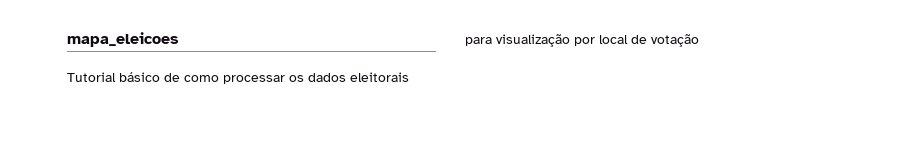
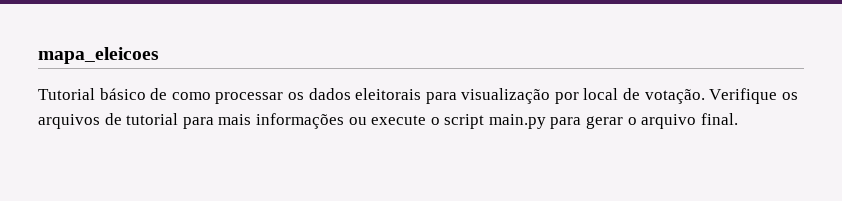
[651,34,699,47] votação -> [644,88,798,104] [38,113,738,129] votação. Verifique os arquivos de tutorial para mais informações ou execute o script main.py para gerar o arquivo final.

